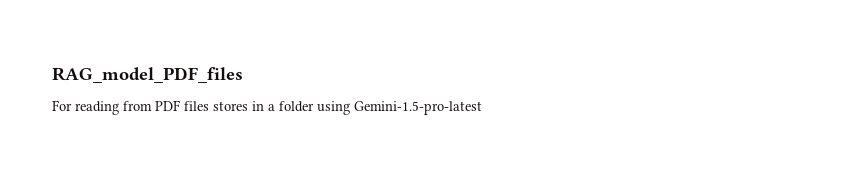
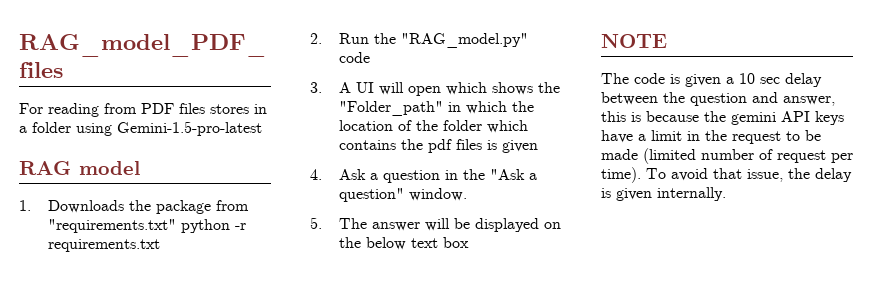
(482, 108) none -> [19,161,140,175] [19,200,249,214] [47,219,246,233] [47,239,160,252] [310,33,528,48] [338,52,370,63] [310,82,560,96] [338,101,534,116] [338,120,528,133] [338,139,538,153] [310,169,537,183] [338,188,467,202] [310,217,561,232] [338,237,469,250] [601,34,667,48] [601,73,822,87] [601,92,835,106] [601,111,844,125] [601,130,821,144] [601,148,853,164] [601,167,852,183] [601,187,726,201] // RAG model // 1. Downloads the package from "requirements.txt" python -r requirements.txt // 2. Run the "RAG_model.py" code // 3. A UI will open which shows the "Folder_path" in which the location of the folder which contains the pdf files is given // 4. Ask a question in the "Ask a question" window. // 5. The answer will be displayed on the below text box // NOTE // The code is given a 10 sec delay between the question and answer, this is because the gemini API keys have a limit in the request to be made (limited number of request per time). To avoid that issue, the delay is given internally.

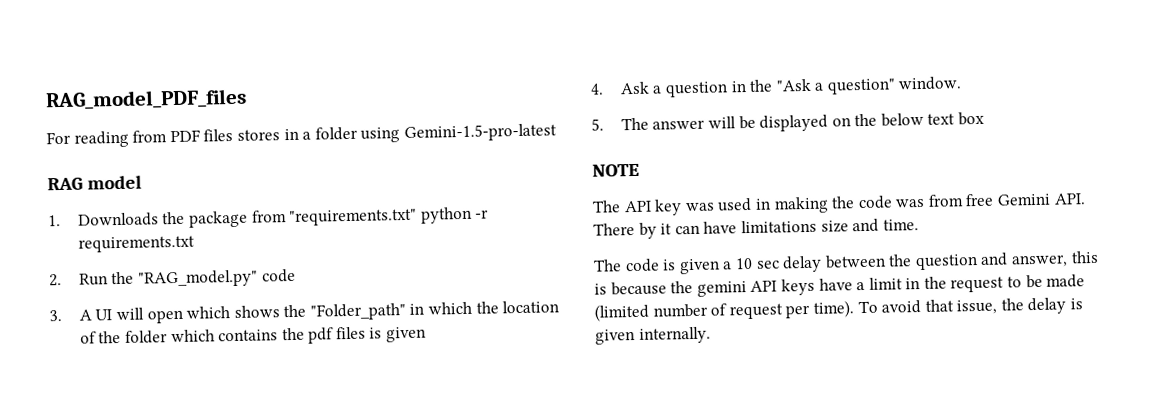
(667, 41) none -> [592,193,1086,216] [593,218,919,239] // The API key was used in making the code was from free Gemini API. There by it can have limitations size and time.

